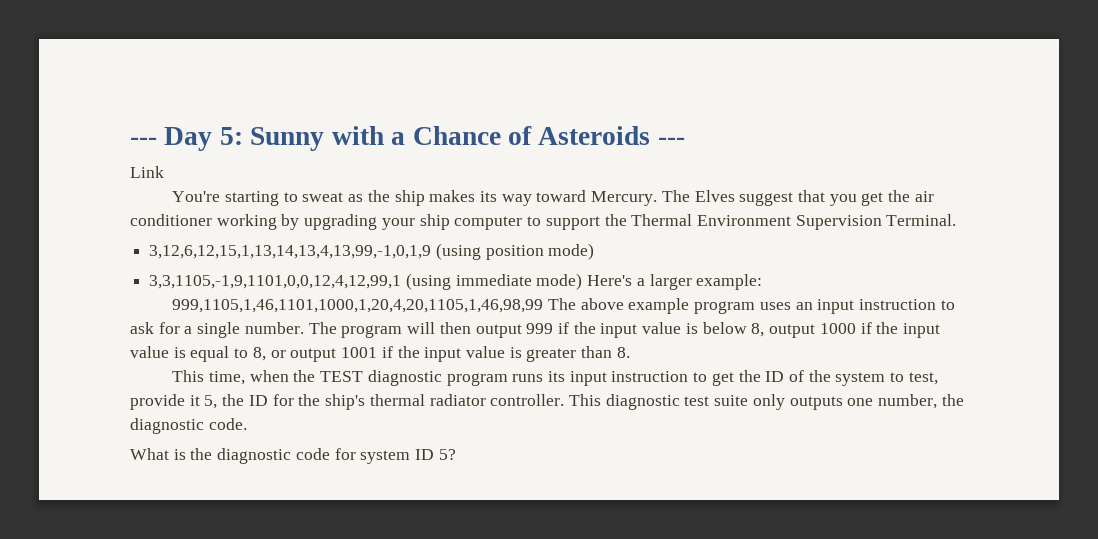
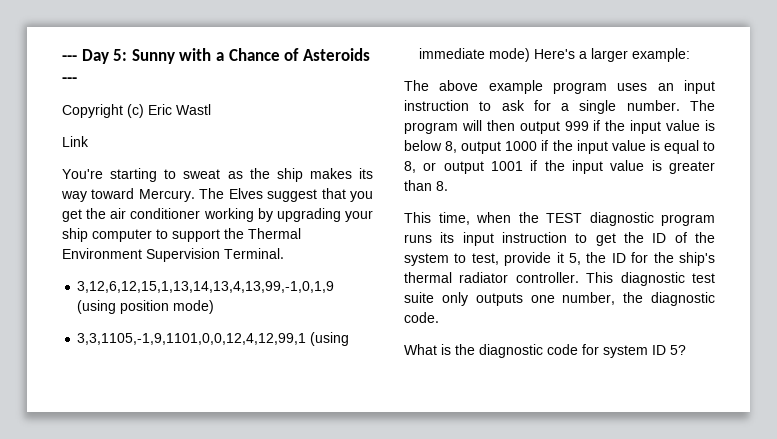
(685, 141) none -> [62,104,211,118] // Copyright (c) Eric Wastl
[172,299,544,313] 999,1105,1,46,1101,1000,1,20,4,20,1105,1,46,98,99 -> (691, 55) none

